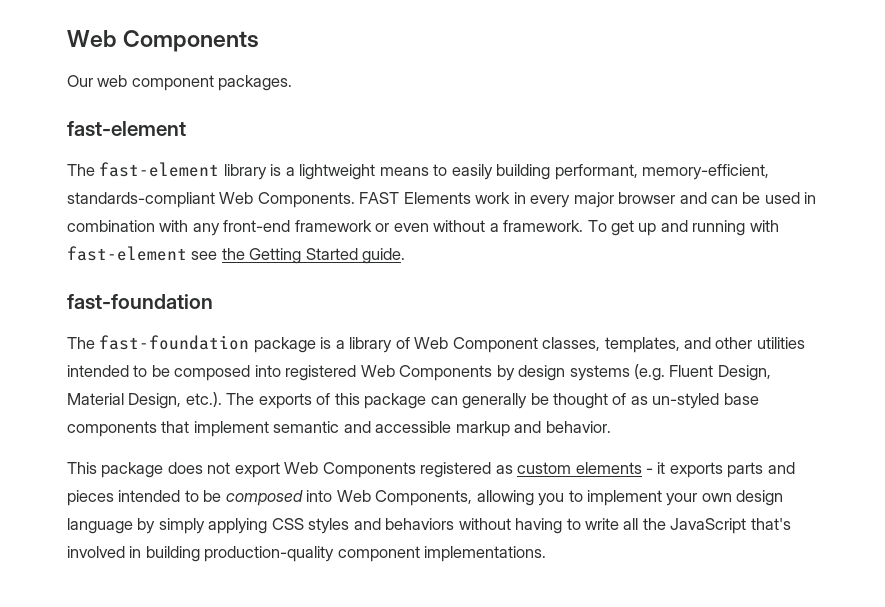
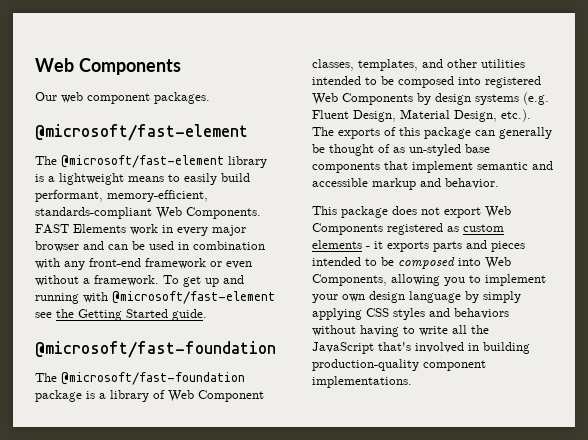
[67,121,186,136] [67,162,220,177] fast-element // The fast-element -> [35,124,248,141] [35,155,224,168] @microsoft/fast-element // The @microsoft/fast-element
[496,164,551,180] building -> [221,173,250,182] build
[67,246,187,261] fast-element -> [112,291,275,304] @microsoft/fast-element
[67,294,213,309] [67,335,250,350] fast-foundation // The fast-foundation -> [35,341,276,358] [35,372,245,385] @microsoft/fast-foundation // The @microsoft/fast-foundation

